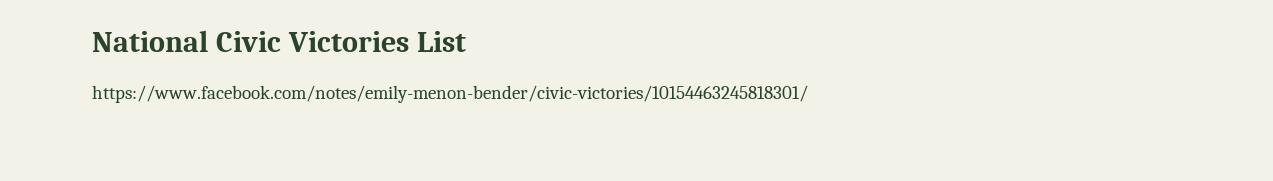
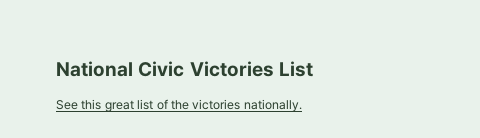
[92,85,808,103] https://www.facebook.com/notes/emily-menon-bender/civic-victories/10154463245818301/ -> [56,99,302,112] See this great list of the victories nationally.

